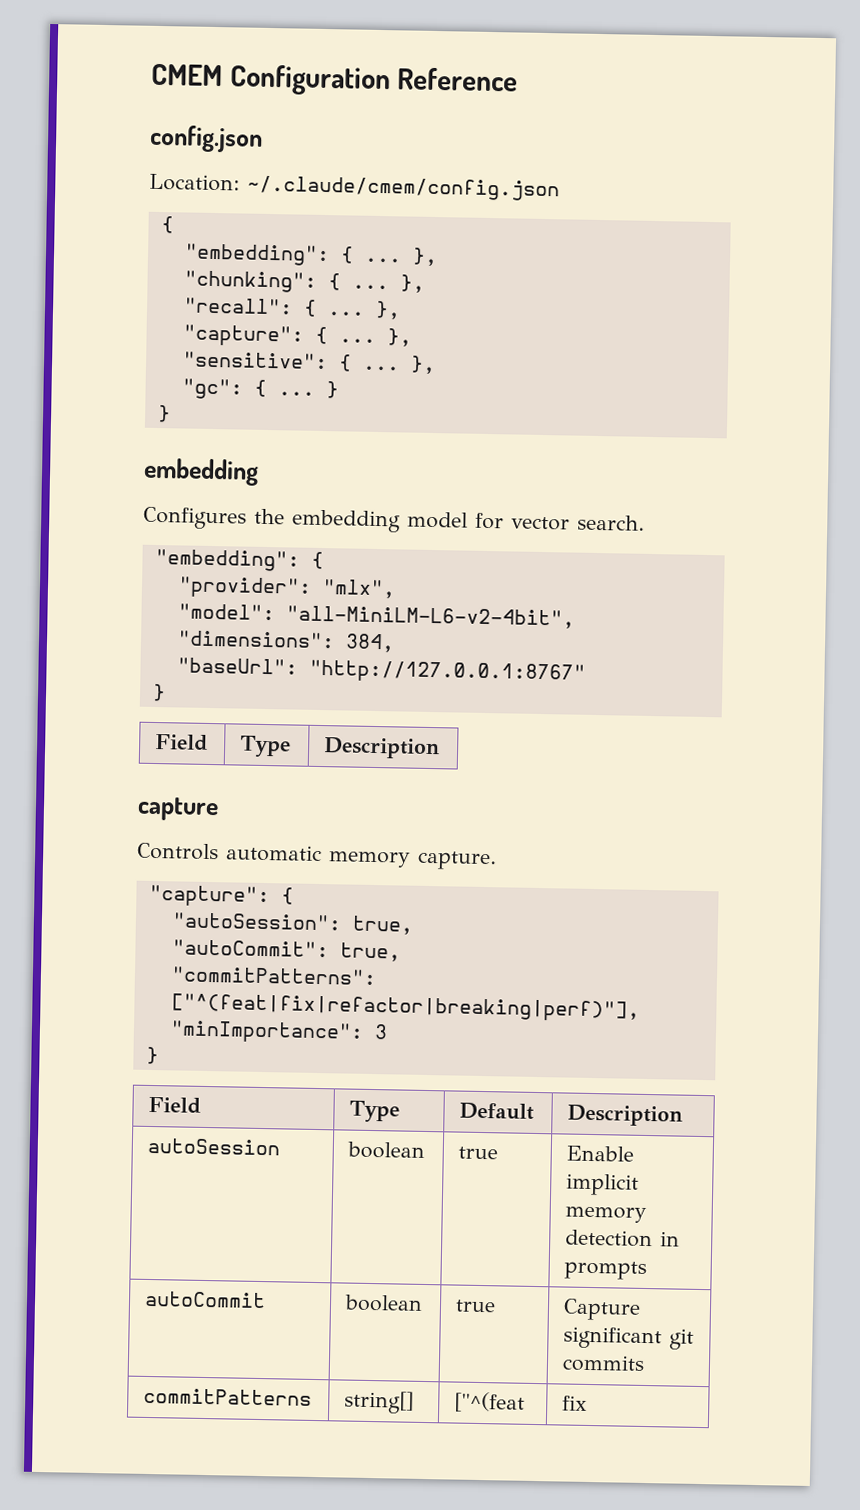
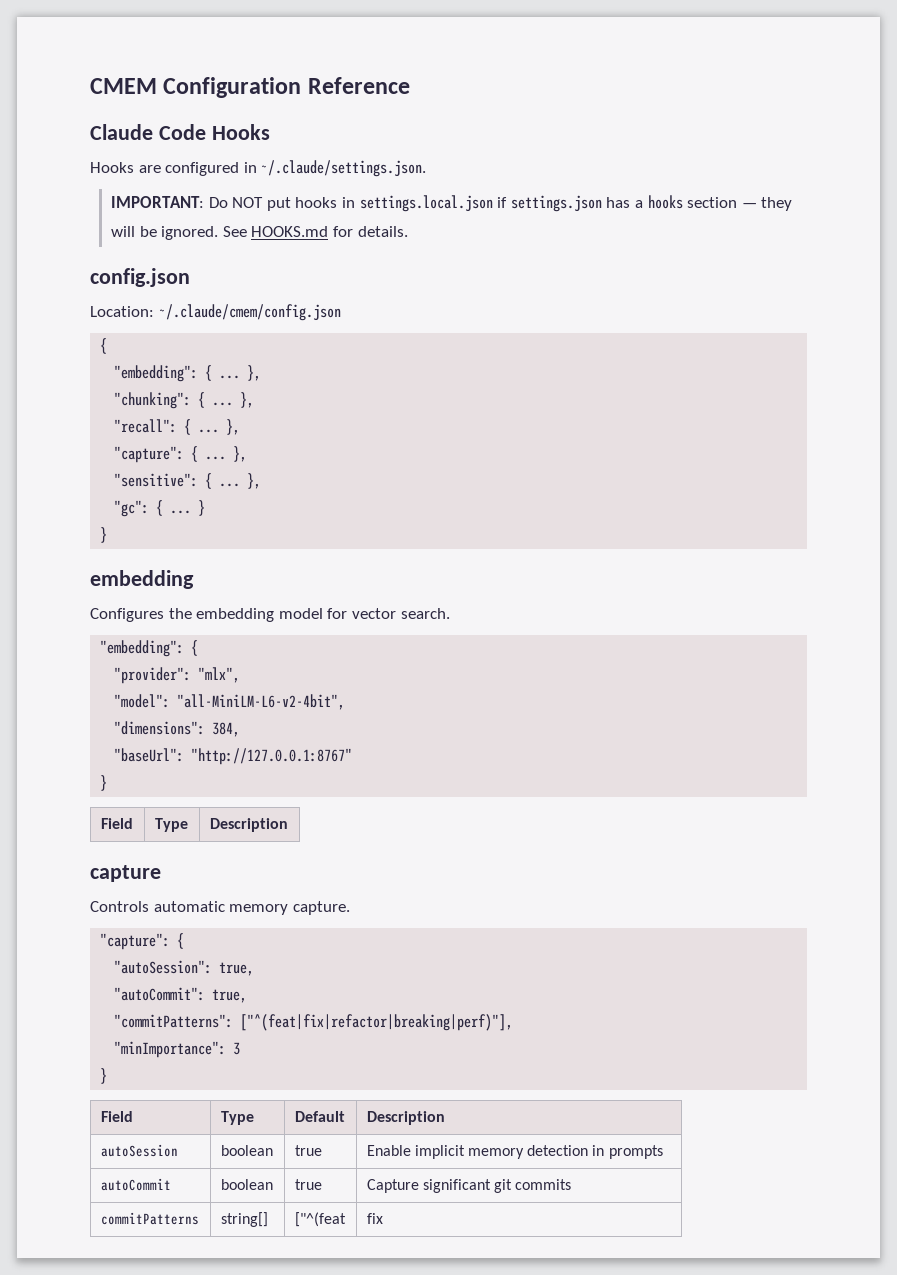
(519, 79) none -> [90,124,270,140] [90,160,427,177] [111,195,793,212] [111,226,408,240] // Claude Code Hooks // Hooks are configured in ~/.claude/settings.json. // IMPORTANT: Do NOT put hooks in settings.local.json if settings.json has a hooks section — they will be ignored. See HOOKS.md for details.

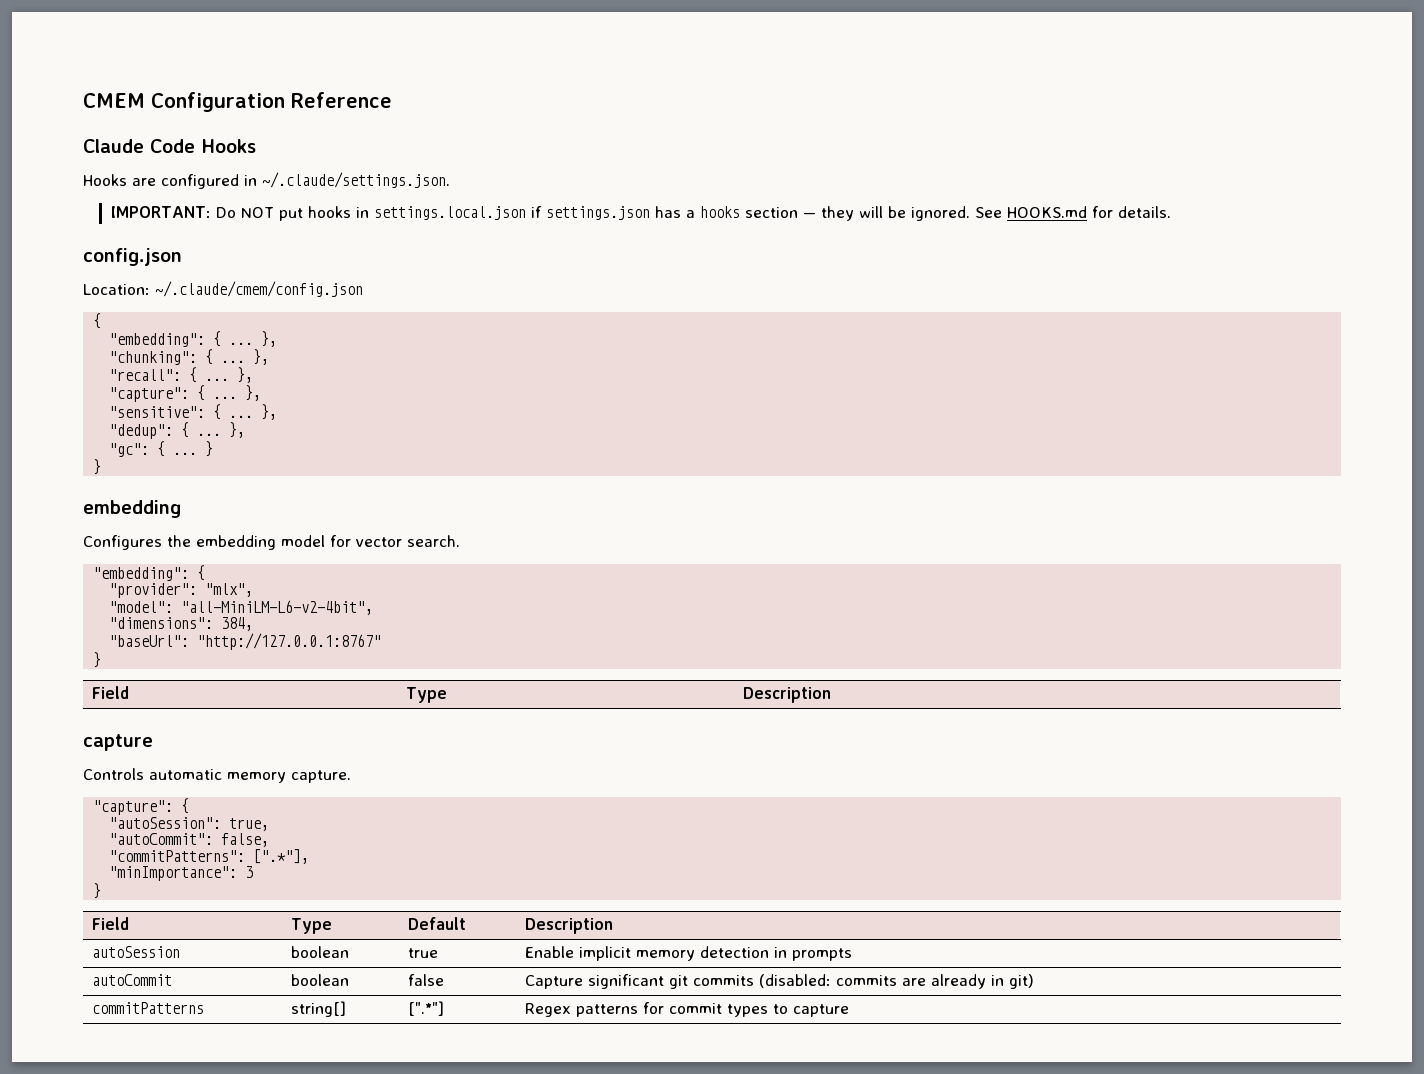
(262, 481) none -> [109,422,246,439] // "dedup": { ... },
[212,989,248,1003] true, -> [221,833,270,847] false,
[240,1014,514,1031] ["^(feat|fix|refactor|breaking|perf)"], -> [253,849,310,864] [".*"],
[294,1179,322,1190] true -> [407,974,444,986] false
[100,1212,199,1225] [220,1212,268,1227] [294,1212,346,1227] [366,1213,383,1224] // commitPatterns | string[] | ["^(feat | fix -> [758,974,1034,989] [91,1002,204,1014] [290,1001,346,1017] [407,1001,444,1016] [524,1002,849,1017] (disabled: commits are already in git) // commitPatterns | string[] | [".*"] | Regex patterns for commit types to capture

